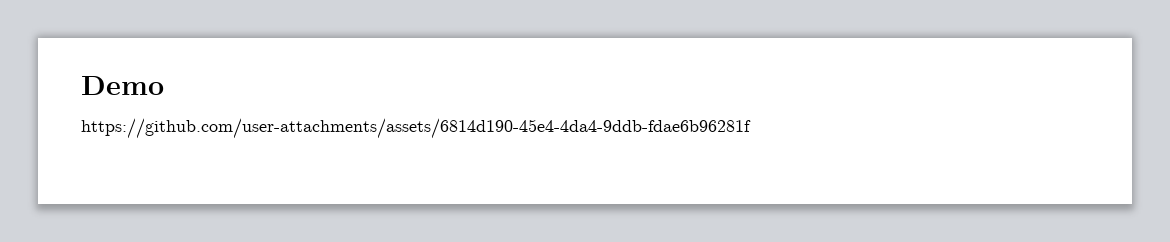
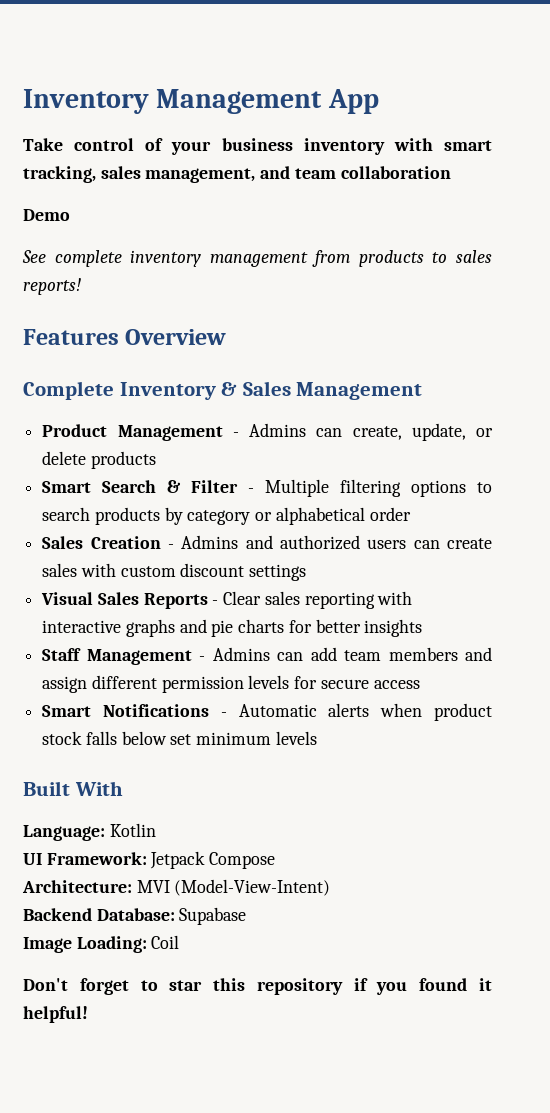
[81,76,164,95] [81,118,751,139] Demo // https://github.com/user-attachments/assets/6814d190-45e4-4da4-9ddb-fdae6b96281f -> [23,89,379,114] [23,138,493,155] [23,166,451,183] [23,209,70,221] [22,250,492,267] [23,278,81,295] [23,329,227,345] [23,381,423,400] [42,423,493,441] [42,451,156,469] [42,479,492,497] [42,507,411,525] [42,535,492,550] [42,563,307,581] [41,591,413,609] [42,619,423,637] [42,647,492,665] [42,675,420,693] [42,703,493,721] [42,731,317,745] [23,781,123,796] [23,823,156,841] [23,851,276,869] [22,879,331,896] [23,907,247,925] [23,935,180,953] [23,978,492,995] [23,1006,88,1023] Inventory Management App // Take control of your business inventory with smart tracking, sales management, and team collaboration // Demo // See complete inventory management from products to sales reports! // Features Overview // Complete Inventory & Sales Management // Product Management - Admins can create, update, or delete products // Smart Search & Filter - Multiple filtering options to search products by category or alphabetical order // Sales Creation - Admins and authorized users can create sales with custom discount settings // Visual Sales Reports - Clear sales reporting with interactive graphs and pie charts for better insights // Staff Management - Admins can add team members and assign different permission levels for secure access // Smart Notifications - Automatic alerts when product stock falls below set minimum levels // Built With // Language: Kotlin // UI Framework: Jetpack Compose // Architecture: MVI (Model-View-Intent) // Backend Database: Supabase // Image Loading: Coil // Don't forget to star this repository if you found it helpful!

